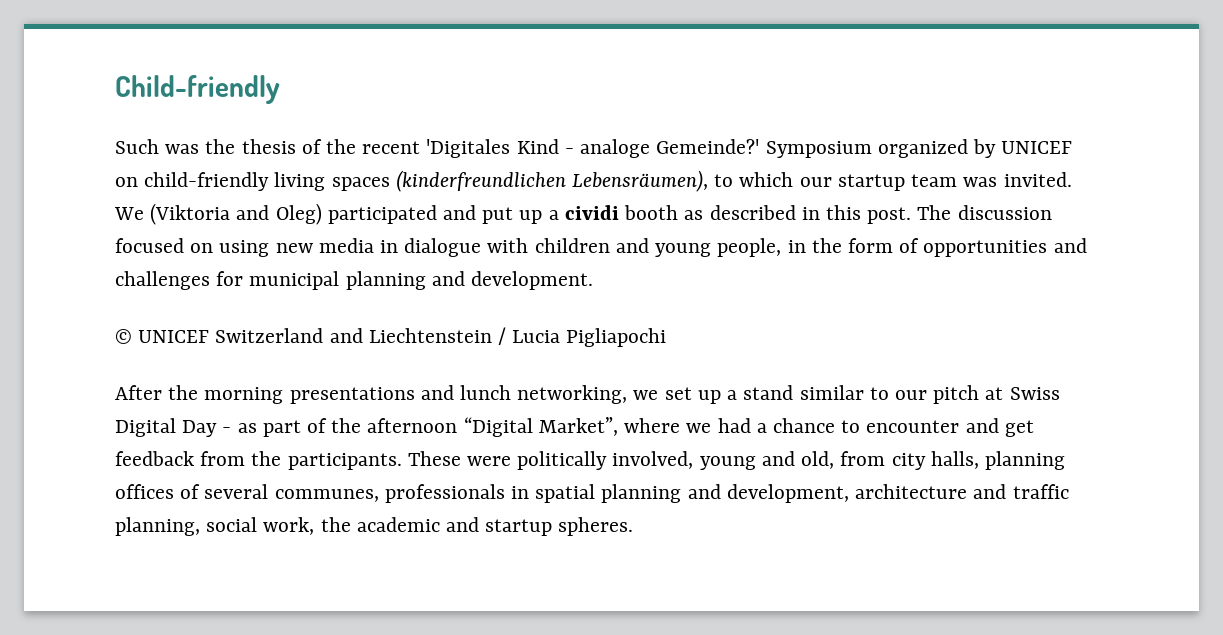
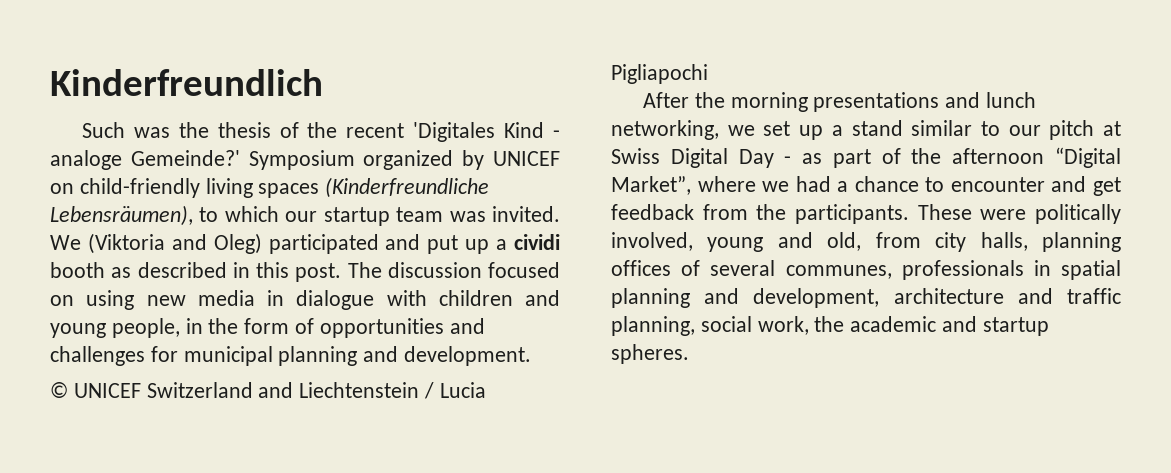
[115,75,280,104] Child-friendly -> [50,69,323,96] Kinderfreundlich
[395,170,566,192] (kinderfreundlichen -> [325,177,490,198] (Kinderfreundliche

